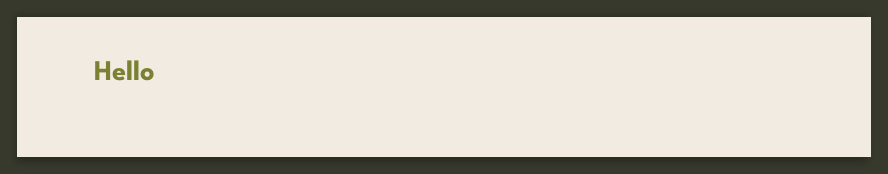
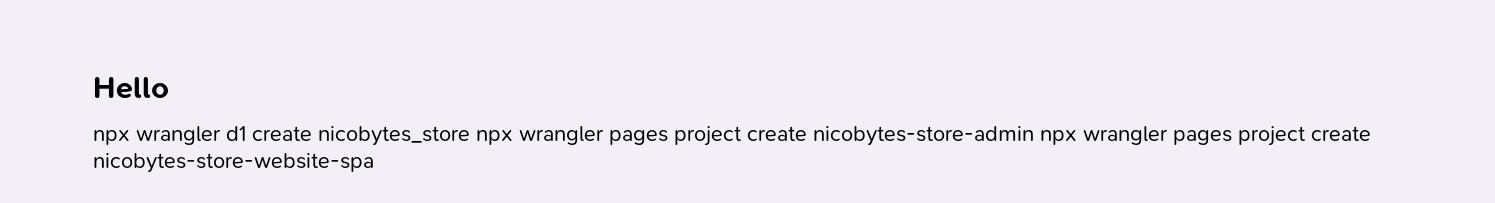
(155, 70) none -> [93,126,1371,146] [93,153,374,173] // npx wrangler d1 create nicobytes_store npx wrangler pages project create nicobytes-store-admin npx wrangler pages project create nicobytes-store-website-spa

